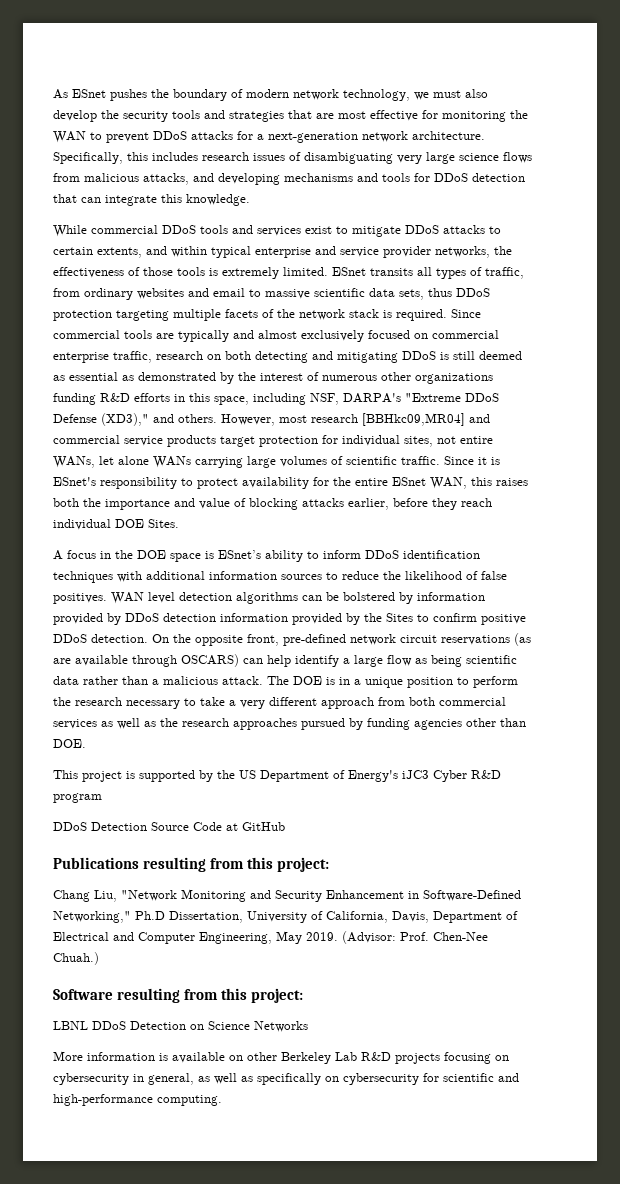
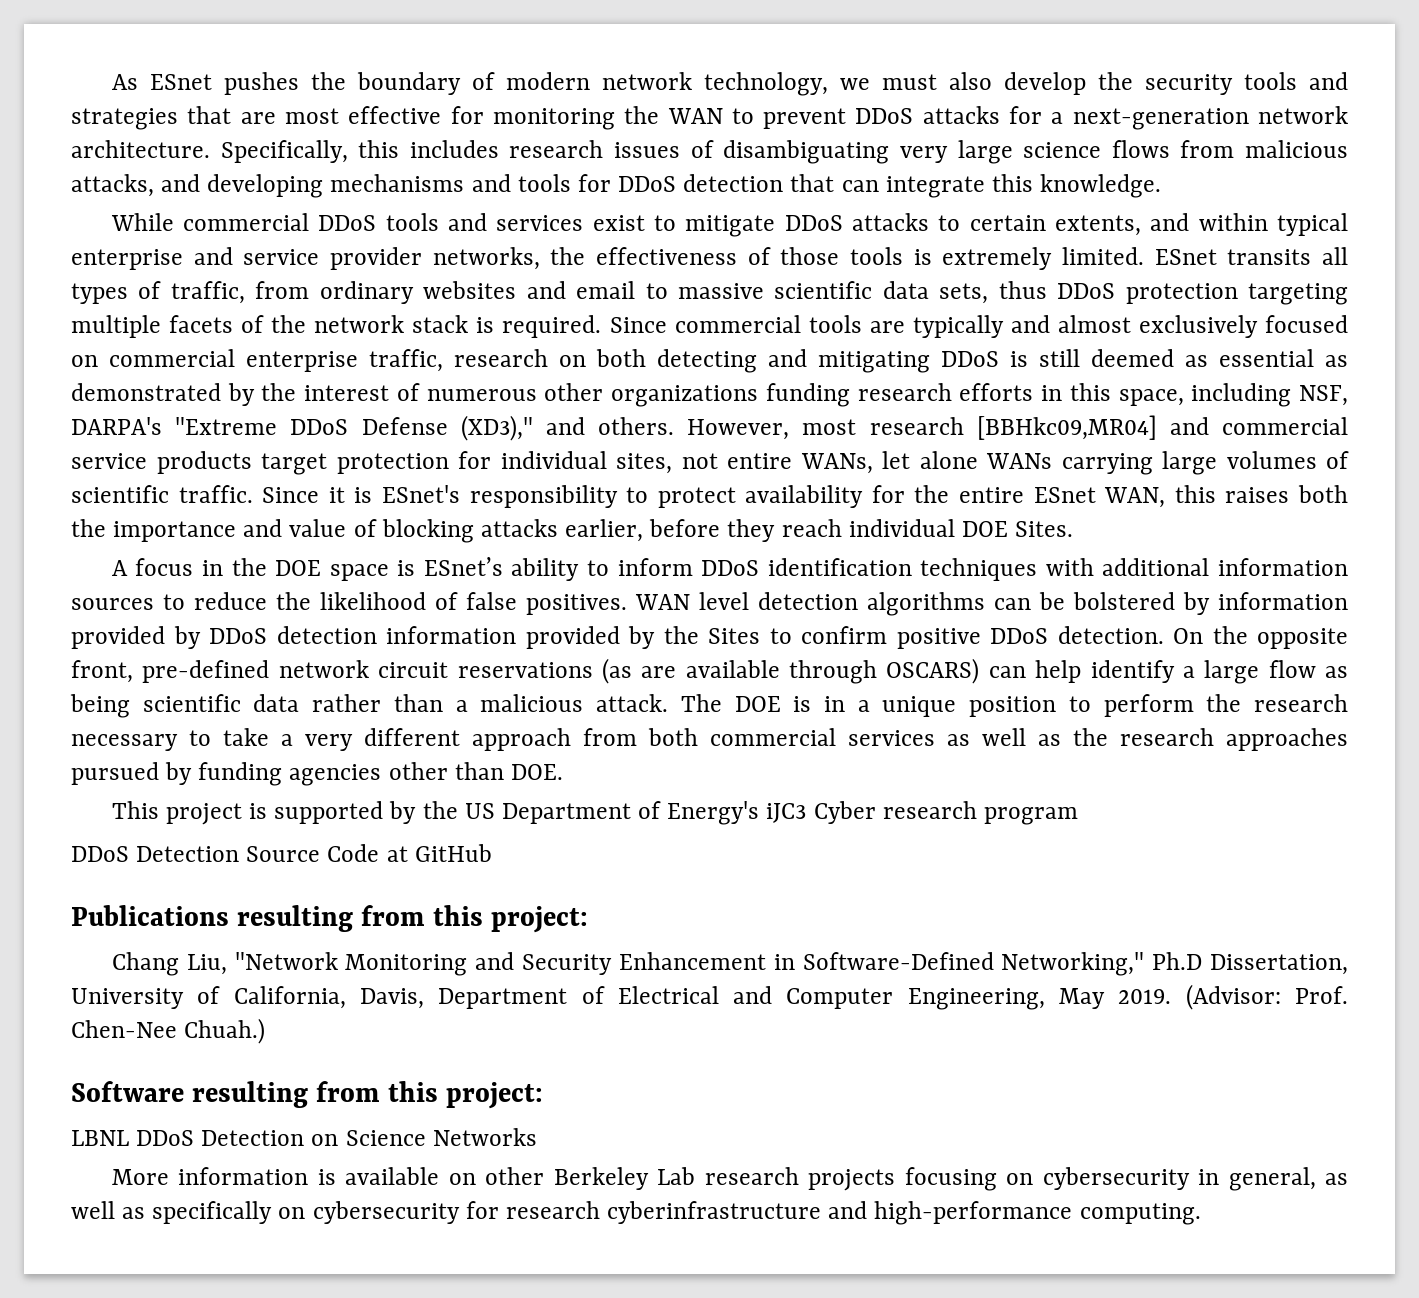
[100,393,130,402] R&D -> [857,383,952,401] research
[471,770,501,779] R&D -> [882,801,977,819] research
[361,1052,391,1061] R&D -> [704,1167,799,1185] research
[443,1073,494,1082] scientific -> [505,1201,822,1224] research cyberinfrastructure

